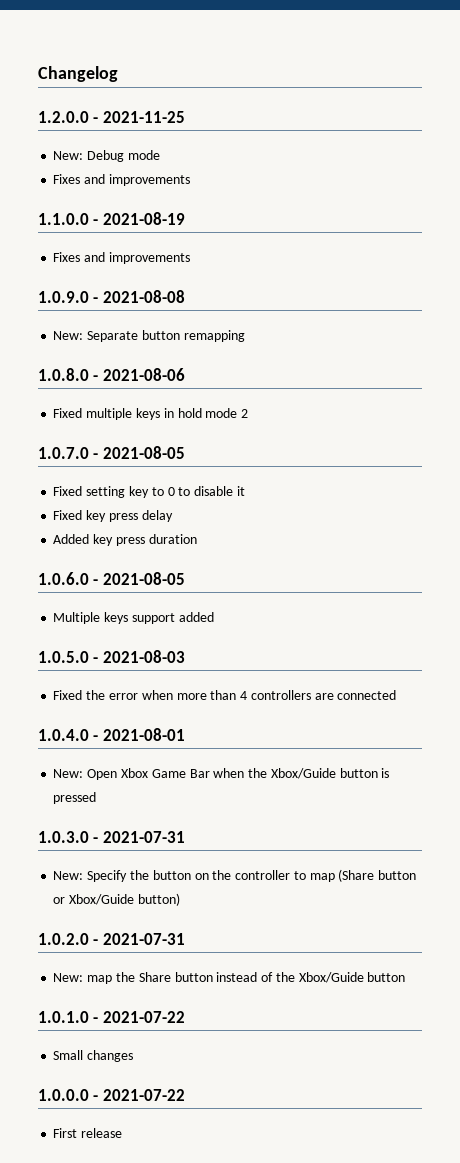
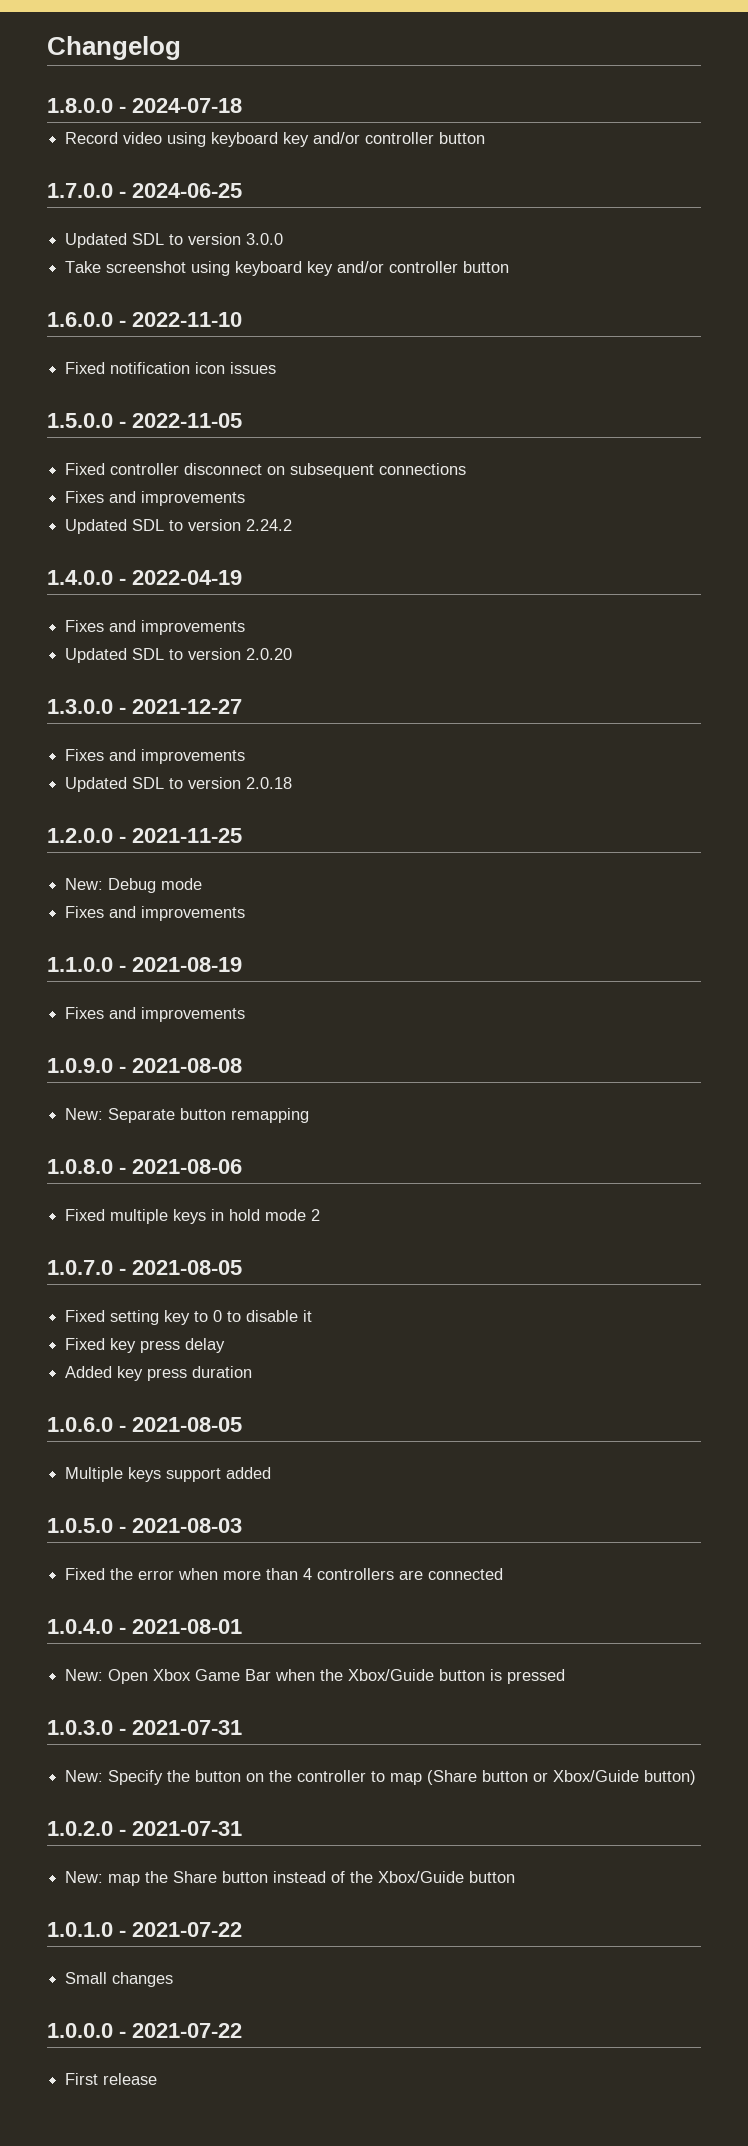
(118, 74) none -> [47,98,242,113] [65,132,486,147] [47,183,242,198] [65,233,284,248] [65,261,510,276] [47,312,242,327] [65,362,277,374] [47,413,242,428] [65,463,467,478] [65,491,246,506] [65,519,293,534] [47,570,242,585] [65,620,246,635] [65,648,293,663] [47,699,242,714] [65,749,246,764] [65,777,293,792] // 1.8.0.0 - 2024-07-18 // Record video using keyboard key and/or controller button // 1.7.0.0 - 2024-06-25 // Updated SDL to version 3.0.0 // Take screenshot using keyboard key and/or controller button // 1.6.0.0 - 2022-11-10 // Fixed notification icon issues // 1.5.0.0 - 2022-11-05 // Fixed controller disconnect on subsequent connections // Fixes and improvements // Updated SDL to version 2.24.2 // 1.4.0.0 - 2022-04-19 // Fixes and improvements // Updated SDL to version 2.0.20 // 1.3.0.0 - 2021-12-27 // Fixes and improvements // Updated SDL to version 2.0.18

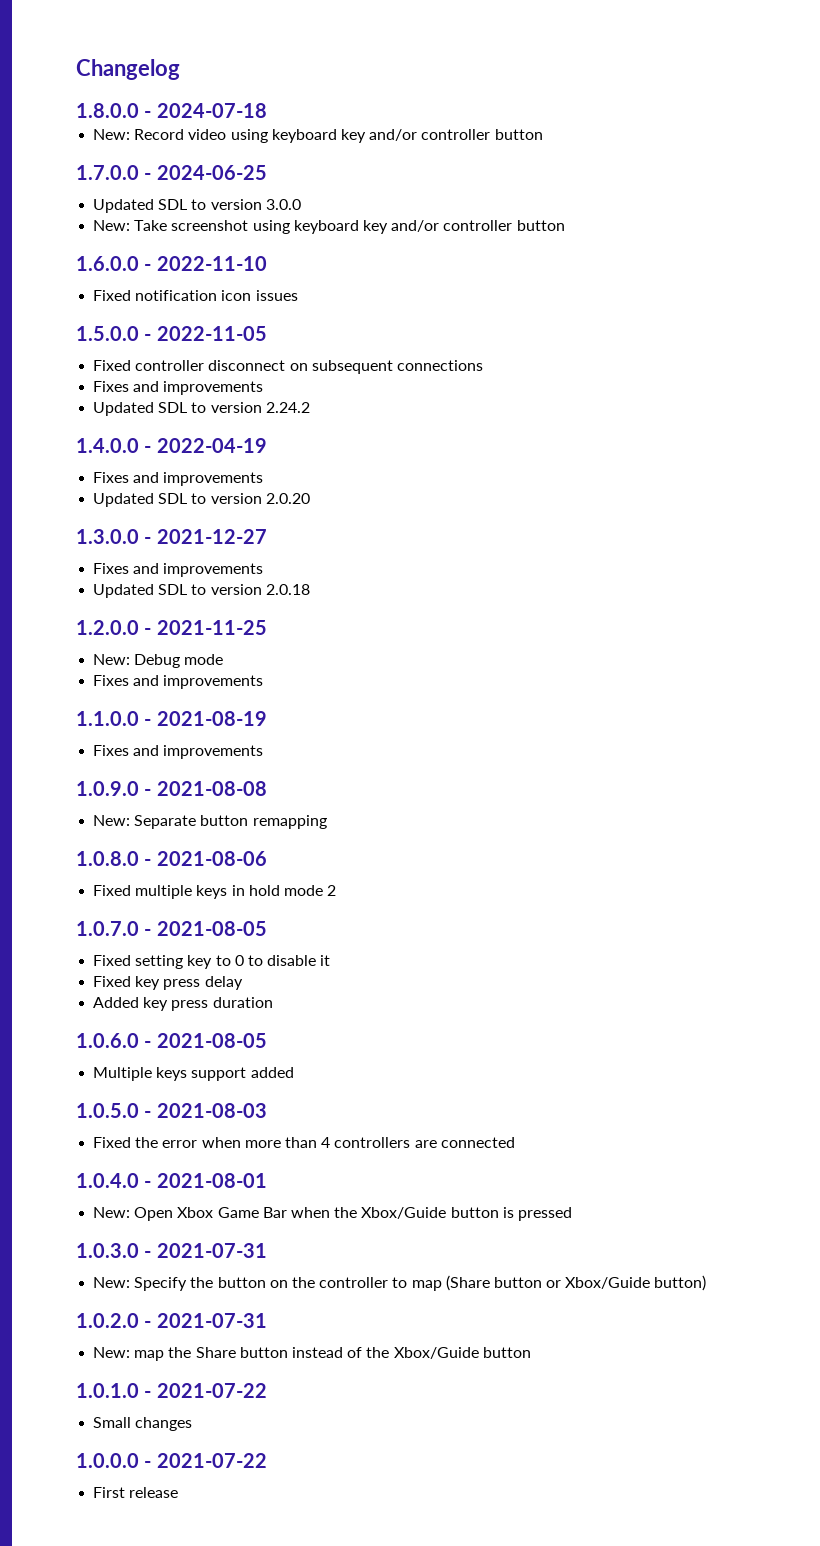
(242, 105) none -> [93,129,131,140] New:
(284, 239) none -> [93,220,131,231] New:

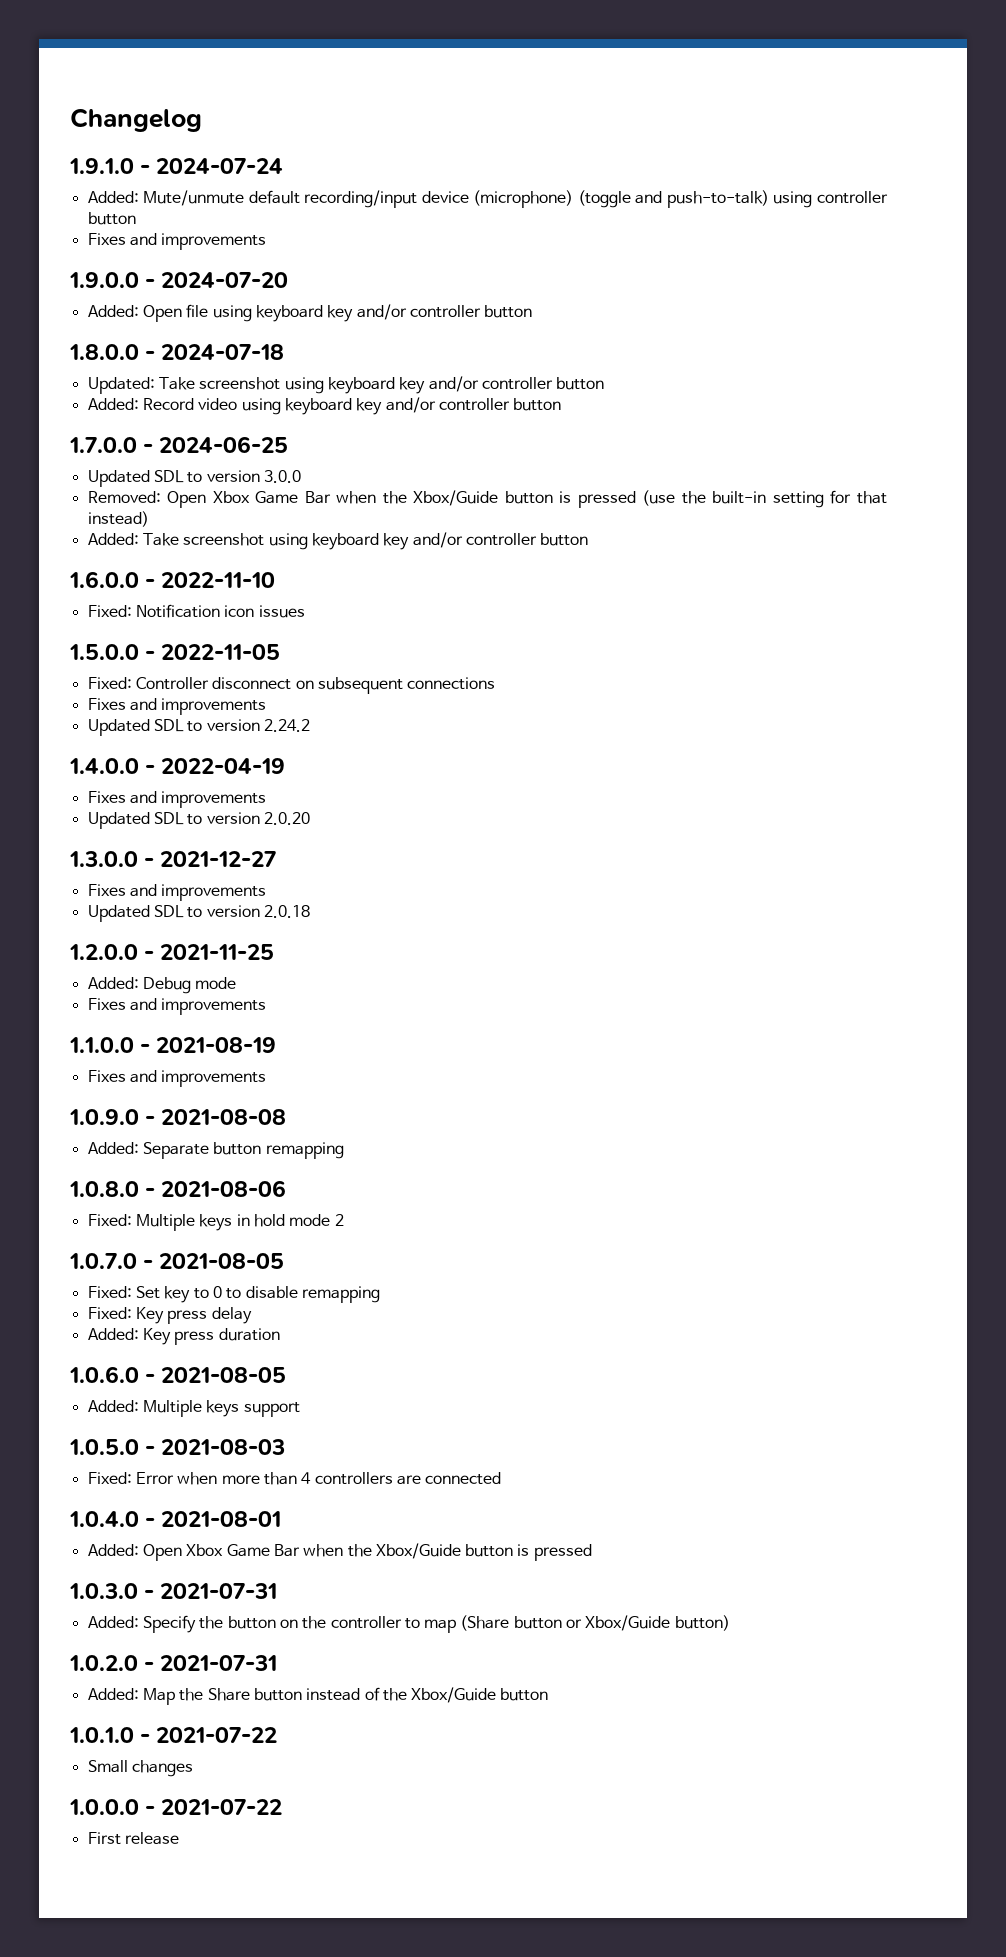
[76,103,267,118] [93,129,131,140] 1.8.0.0 - 2024-07-18 // New: -> [69,158,284,174] [87,190,888,208] [87,212,136,225] [87,233,267,250] [69,272,289,288] [87,304,533,322] [69,344,285,360] [87,376,605,394] [87,398,139,410] 1.9.1.0 - 2024-07-24 // Added: Mute/unmute default recording/input device (microphone) (toggle and push-to-talk) using controller button // Fixes and improvements // 1.9.0.0 - 2024-07-20 // Added: Open file using keyboard key and/or controller button // 1.8.0.0 - 2024-07-18 // Updated: Take screenshot using keyboard key and/or controller button // Added:
[93,220,131,231] New: -> [87,490,887,508] [87,511,149,527] [87,533,139,545] Removed: Open Xbox Game Bar when the Xbox/Guide button is pressed (use the built-in setting for that instead) // Added:
[93,290,218,301] Fixed notification -> [87,604,220,618] Fixed: Notification
[93,360,205,371] Fixed controller -> [87,677,209,690] Fixed: Controller
[93,654,131,665] New: -> [87,977,139,989] Added:
[93,815,131,826] New: -> [87,1142,139,1154] Added:
[93,885,193,899] Fixed multiple -> [87,1214,195,1231] Fixed: Multiple
[93,955,184,969] Fixed setting -> [87,1286,160,1299] Fixed: Set
[320,955,331,966] [93,976,161,990] it // Fixed key -> [301,1286,380,1303] [87,1307,164,1324] remapping // Fixed: Key
[93,997,169,1011] Added key -> [87,1328,171,1345] Added: Key
(267, 1040) none -> [87,1400,139,1412] Added:
[250,1067,294,1078] added -> (300, 1409) none
[93,1137,198,1148] Fixed the error -> [87,1472,174,1484] Fixed: Error
[93,1207,131,1218] New: -> [87,1544,139,1556] Added:
[93,1277,131,1288] New: -> [87,1616,139,1628] Added:
[93,1347,165,1361] New: map -> [87,1688,175,1705] Added: Map

